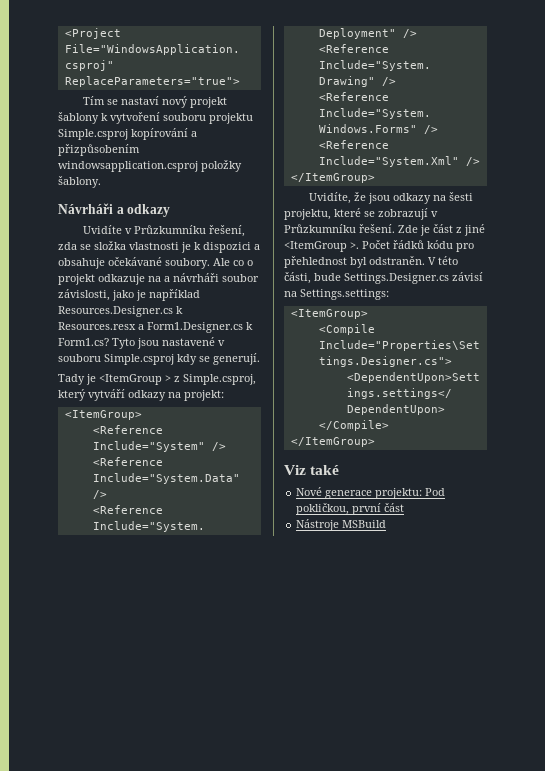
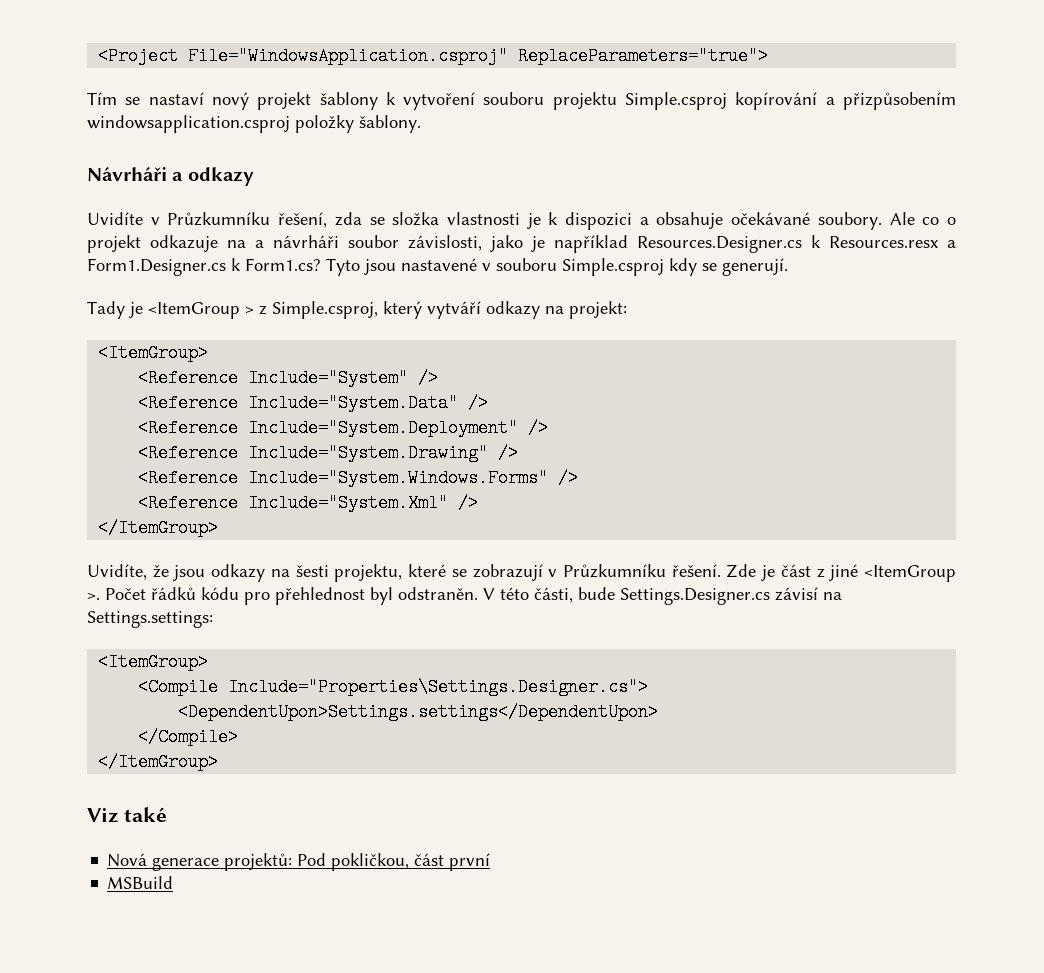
[296,487,423,499] Nové generace projektu: -> [107,853,293,871] Nová generace projektů:
(350, 509) none -> [414,853,445,866] část
[384,503,405,512] [296,519,340,531] část // Nástroje -> (491, 862) //

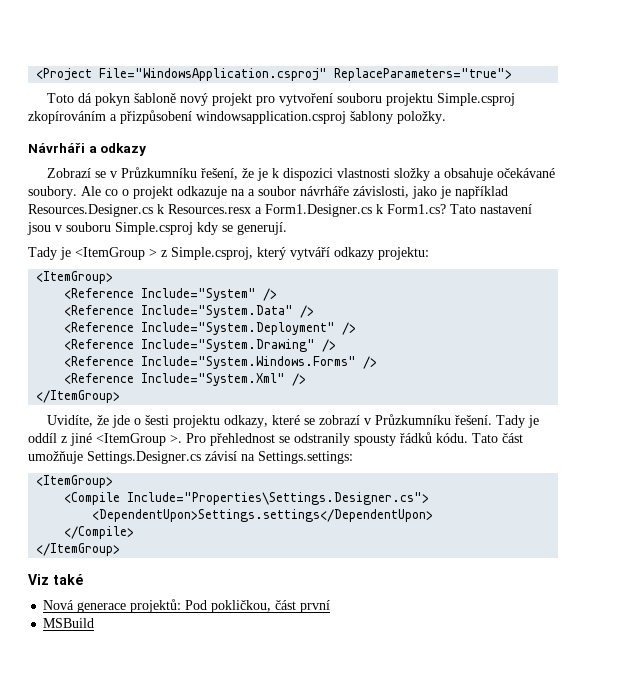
[87,92,956,110] [87,115,421,133] Tím se nastaví nový projekt šablony k vytvoření souboru projektu Simple.csproj kopírování a přizpůsobením windowsapplication.csproj položky šablony. -> [46,93,515,106] [28,110,446,124] Toto dá pokyn šabloně nový projekt pro vytvoření souboru projektu Simple.csproj zkopírováním a přizpůsobení windowsapplication.csproj šablony položky.
[87,212,143,225] Uvidíte -> [46,168,106,178] Zobrazí se
[334,212,520,226] zda se složka vlastnosti -> [241,168,254,178] že
(633, 221) none -> [336,168,430,181] vlastnosti složky
[273,235,399,248] návrháři soubor -> [258,186,349,196] soubor návrháře
[326,258,477,276] Tyto jsou nastavené -> [450,204,532,214] [27,222,51,235] Tato nastavení jsou
[545,301,627,319] na projekt: -> [378,247,429,260] projektu:
[173,564,403,582] jsou odkazy na šesti projektu, -> [111,415,268,428] jde o šesti projektu odkazy,
[472,564,543,581] zobrazují -> [318,415,360,425] zobrazí
[726,564,811,581] Zde je část -> [495,415,539,428] [28,433,57,443] Tady je oddíl
[105,587,615,605] Počet řádků kódu pro přehlednost byl odstraněn. V této části, bude -> [186,432,523,446] [28,451,83,464] Pro přehlednost se odstranily spousty řádků kódu. Tato část umožňuje

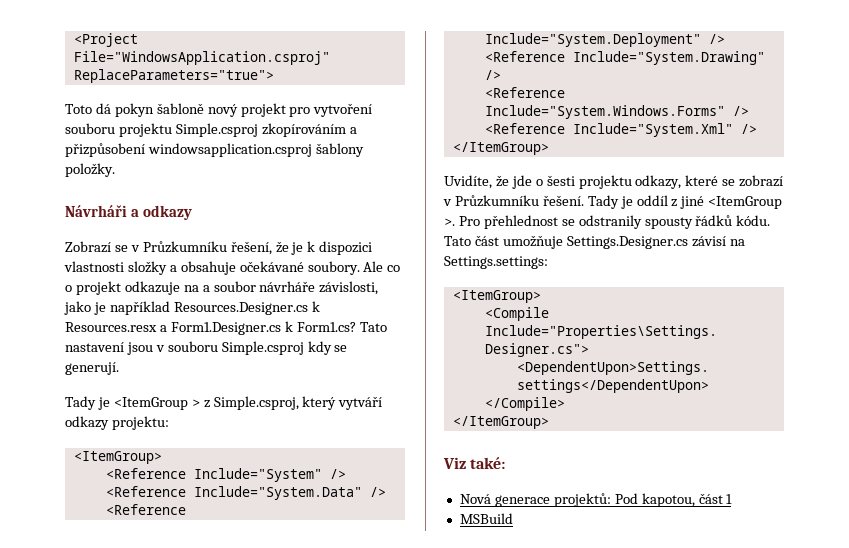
[53,574,83,585] také -> [470,457,506,469] také:
[211,600,331,613] pokličkou, část první -> [641,493,733,507] kapotou, část 1

